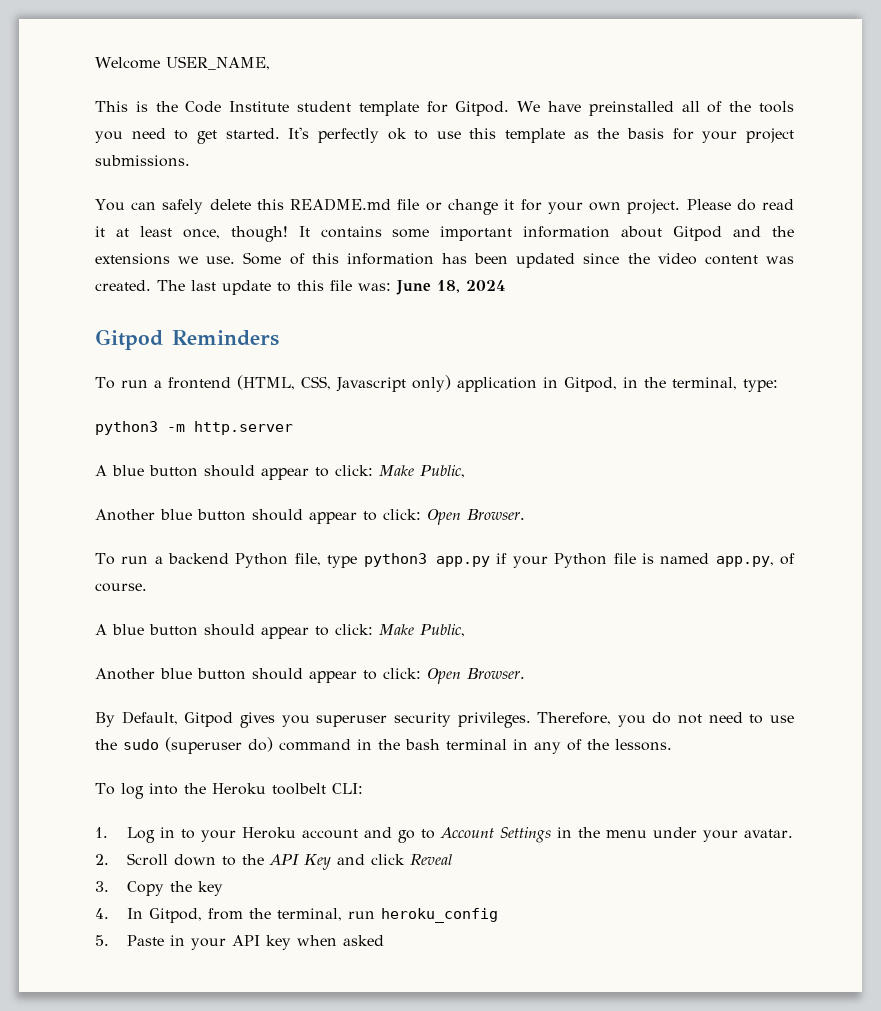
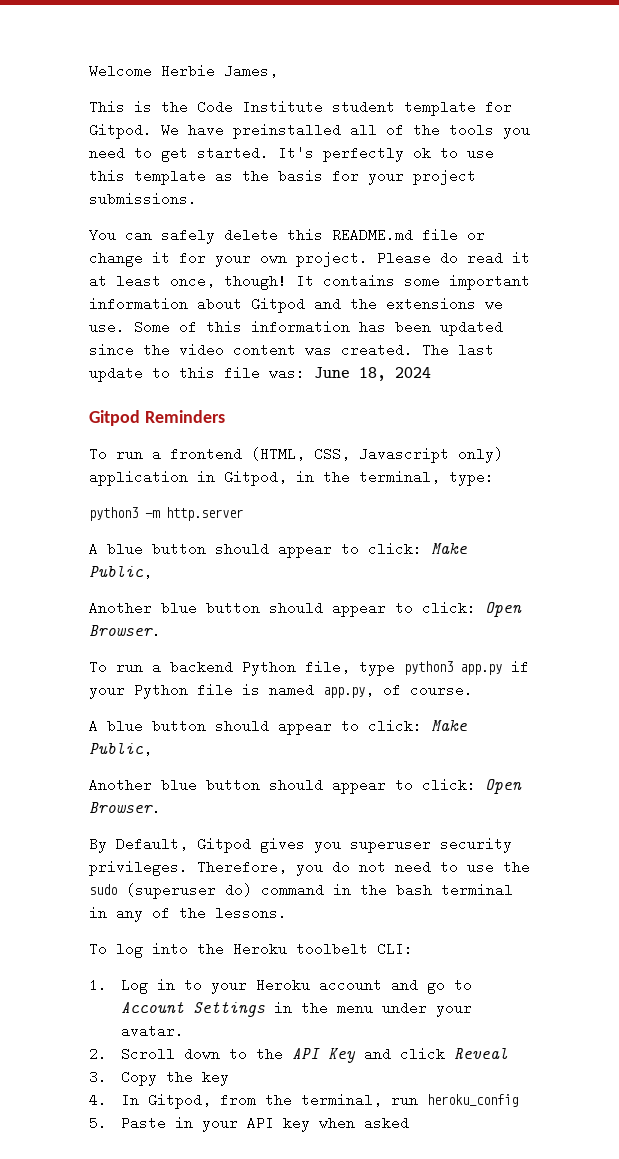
[165,56,270,70] USER_NAME, -> [161,64,278,78] Herbie James,

